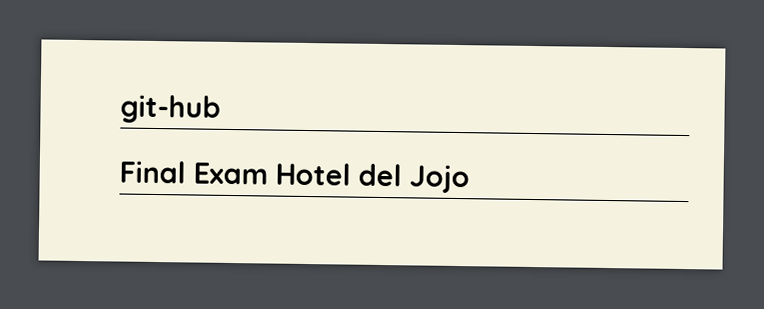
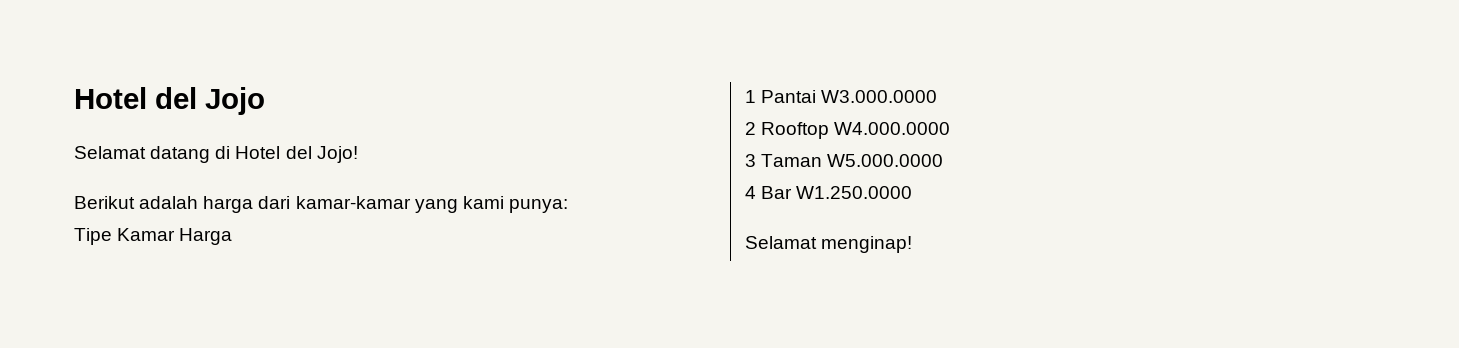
[120,94,221,124] [119,160,268,185] git-hub // Final Exam -> (74, 98) none
(470, 179) none -> [74,146,358,163] [74,196,568,213] [74,228,233,245] [745,90,938,103] [745,122,951,139] [745,154,944,167] [745,186,913,199] [745,236,913,253] // Selamat datang di Hotel del Jojo! // Berikut adalah harga dari kamar-kamar yang kami punya: // Tipe Kamar Harga // 1 Pantai W3.000.0000 // 2 Rooftop W4.000.0000 // 3 Taman W5.000.0000 // 4 Bar W1.250.0000 // Selamat menginap!

